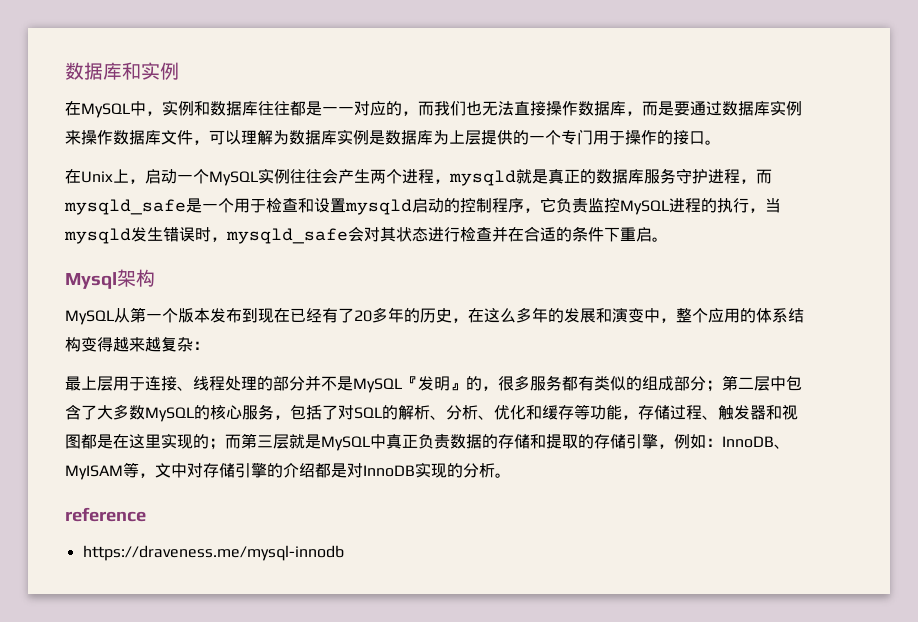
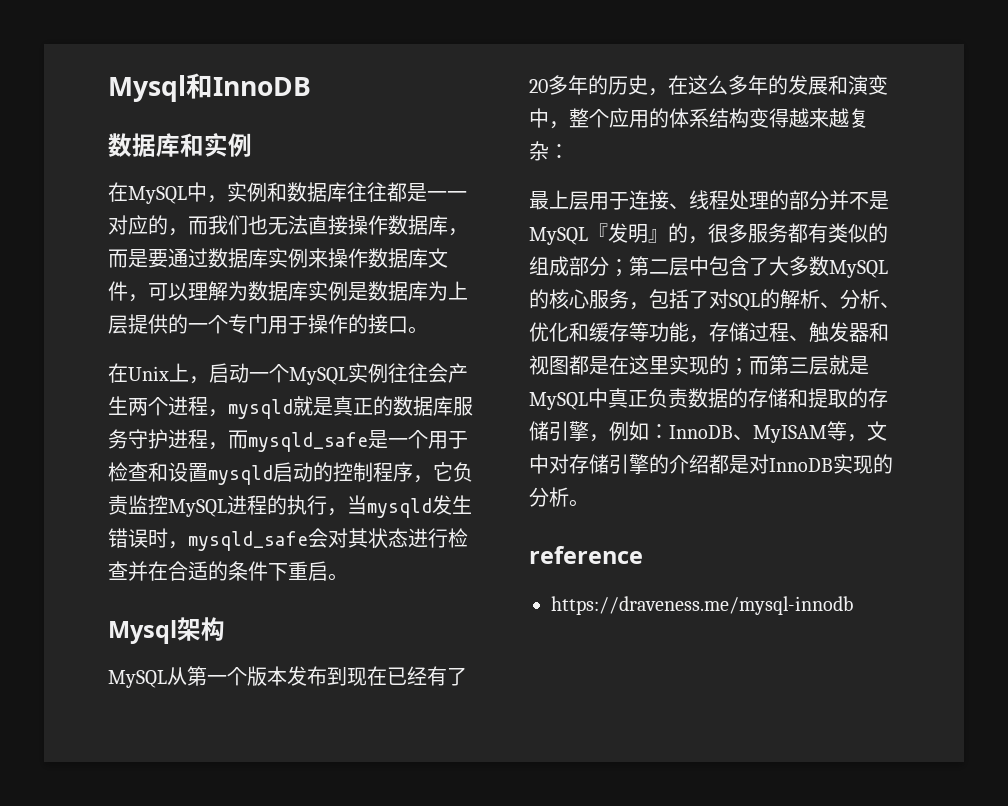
(65, 71) none -> [108,73,311,102] Mysql和InnoDB //

